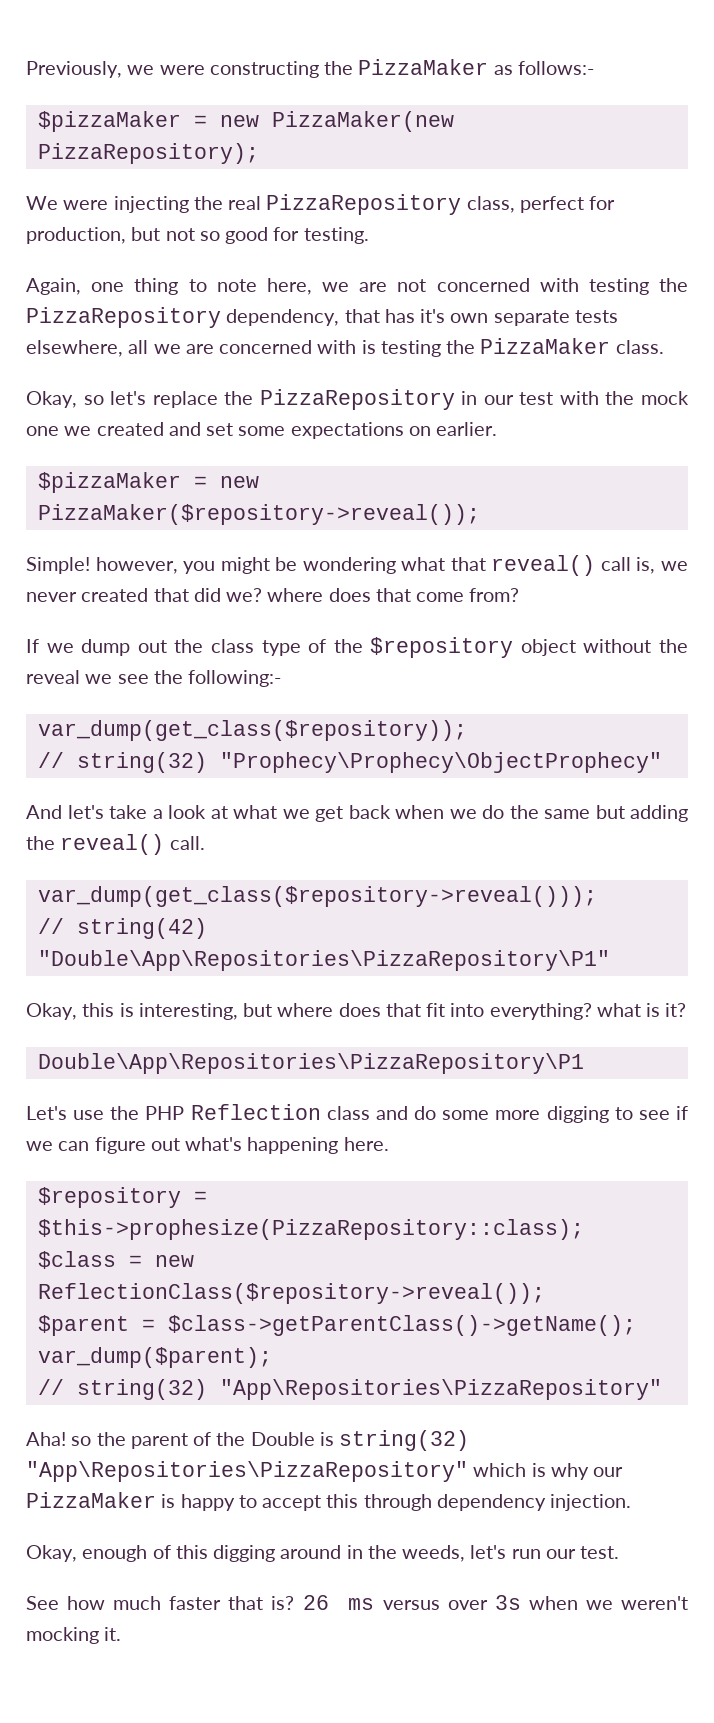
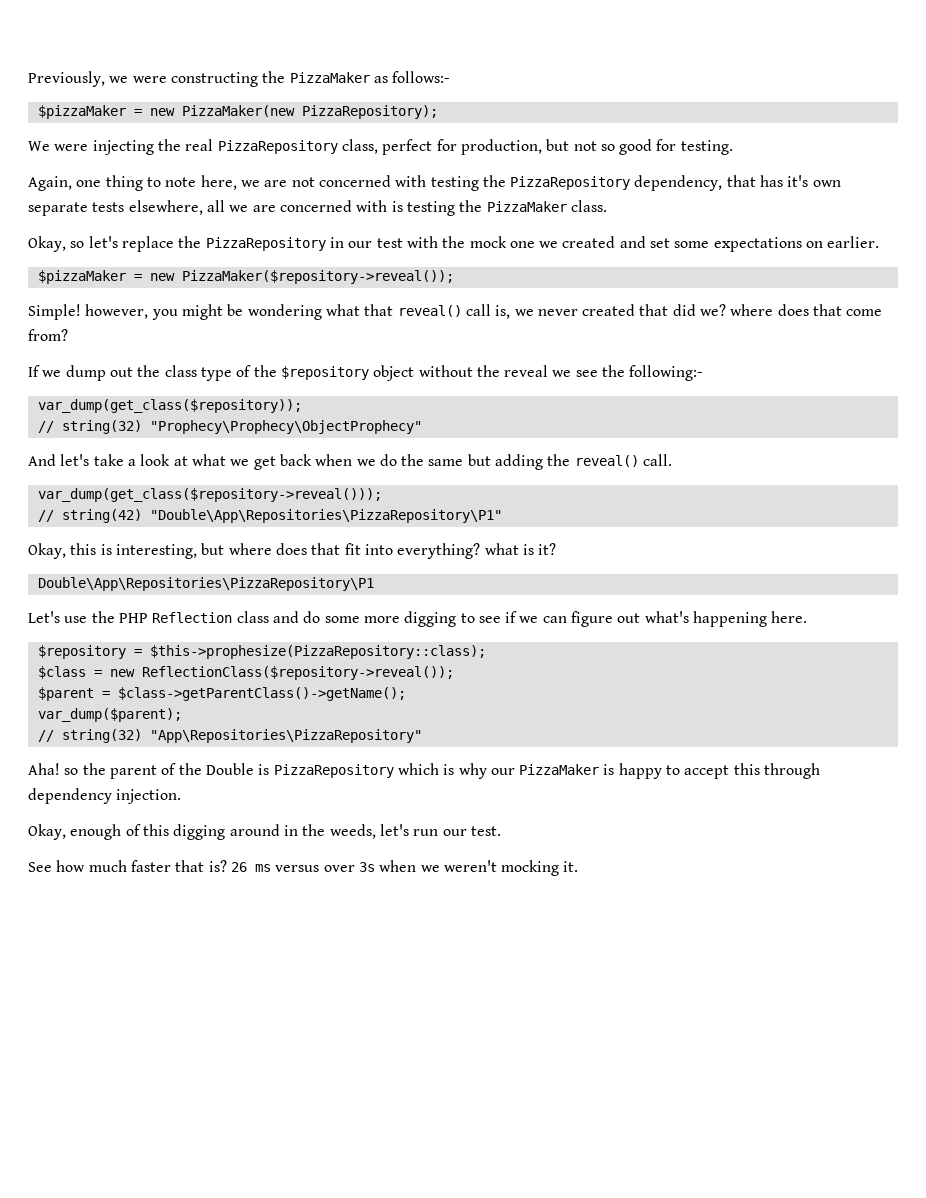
[339,1430,470,1451] [26,1461,468,1482] string(32) "App\Repositories\PizzaRepository" -> [273,764,394,778] PizzaRepository

